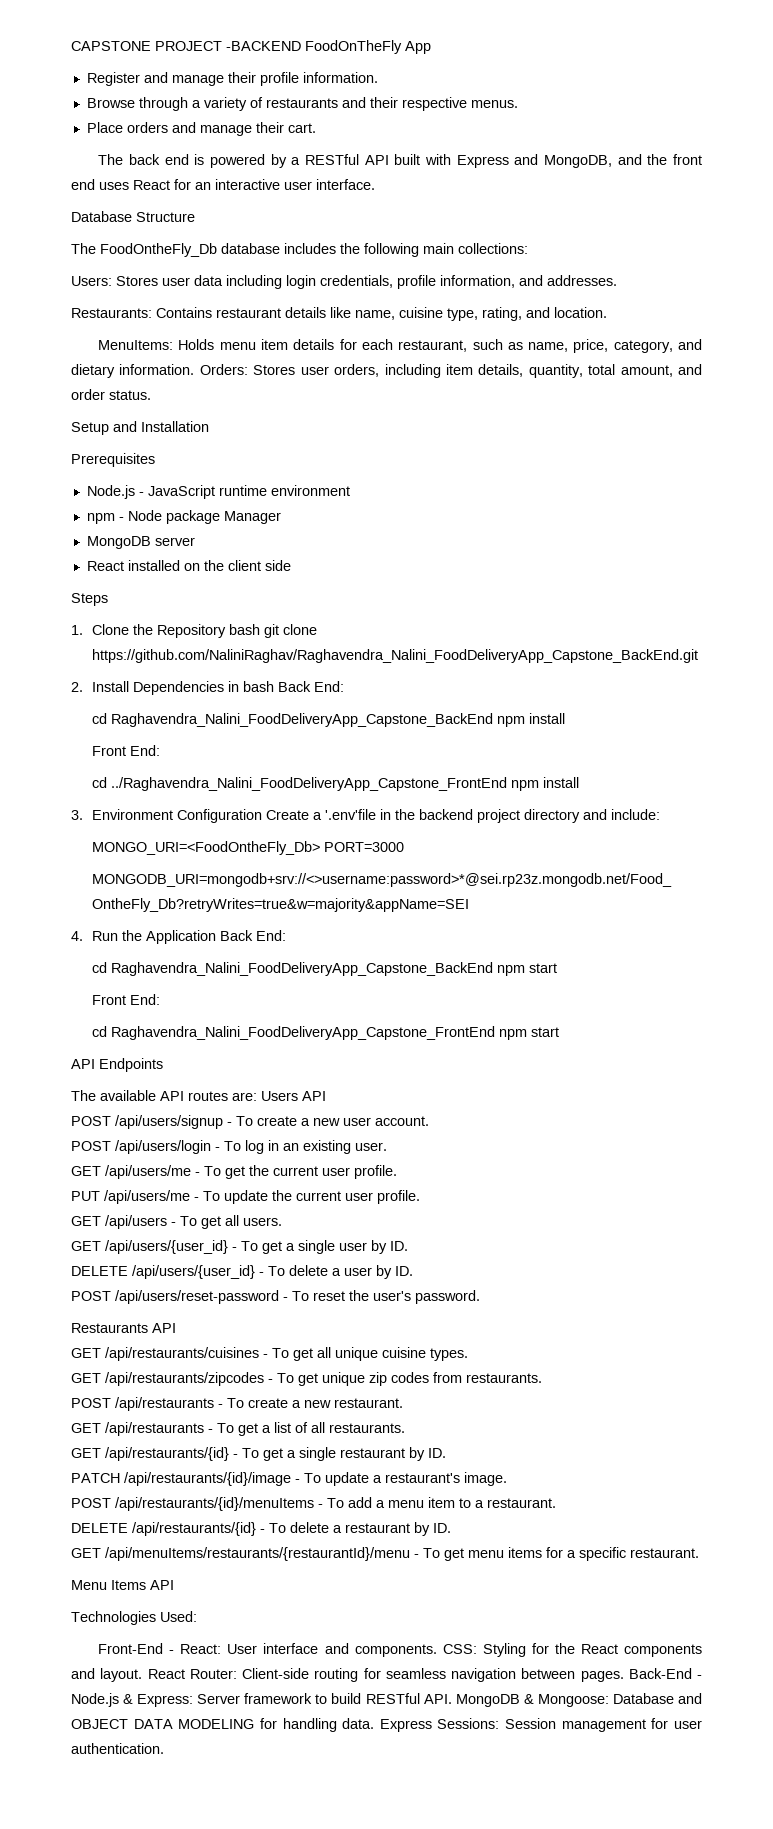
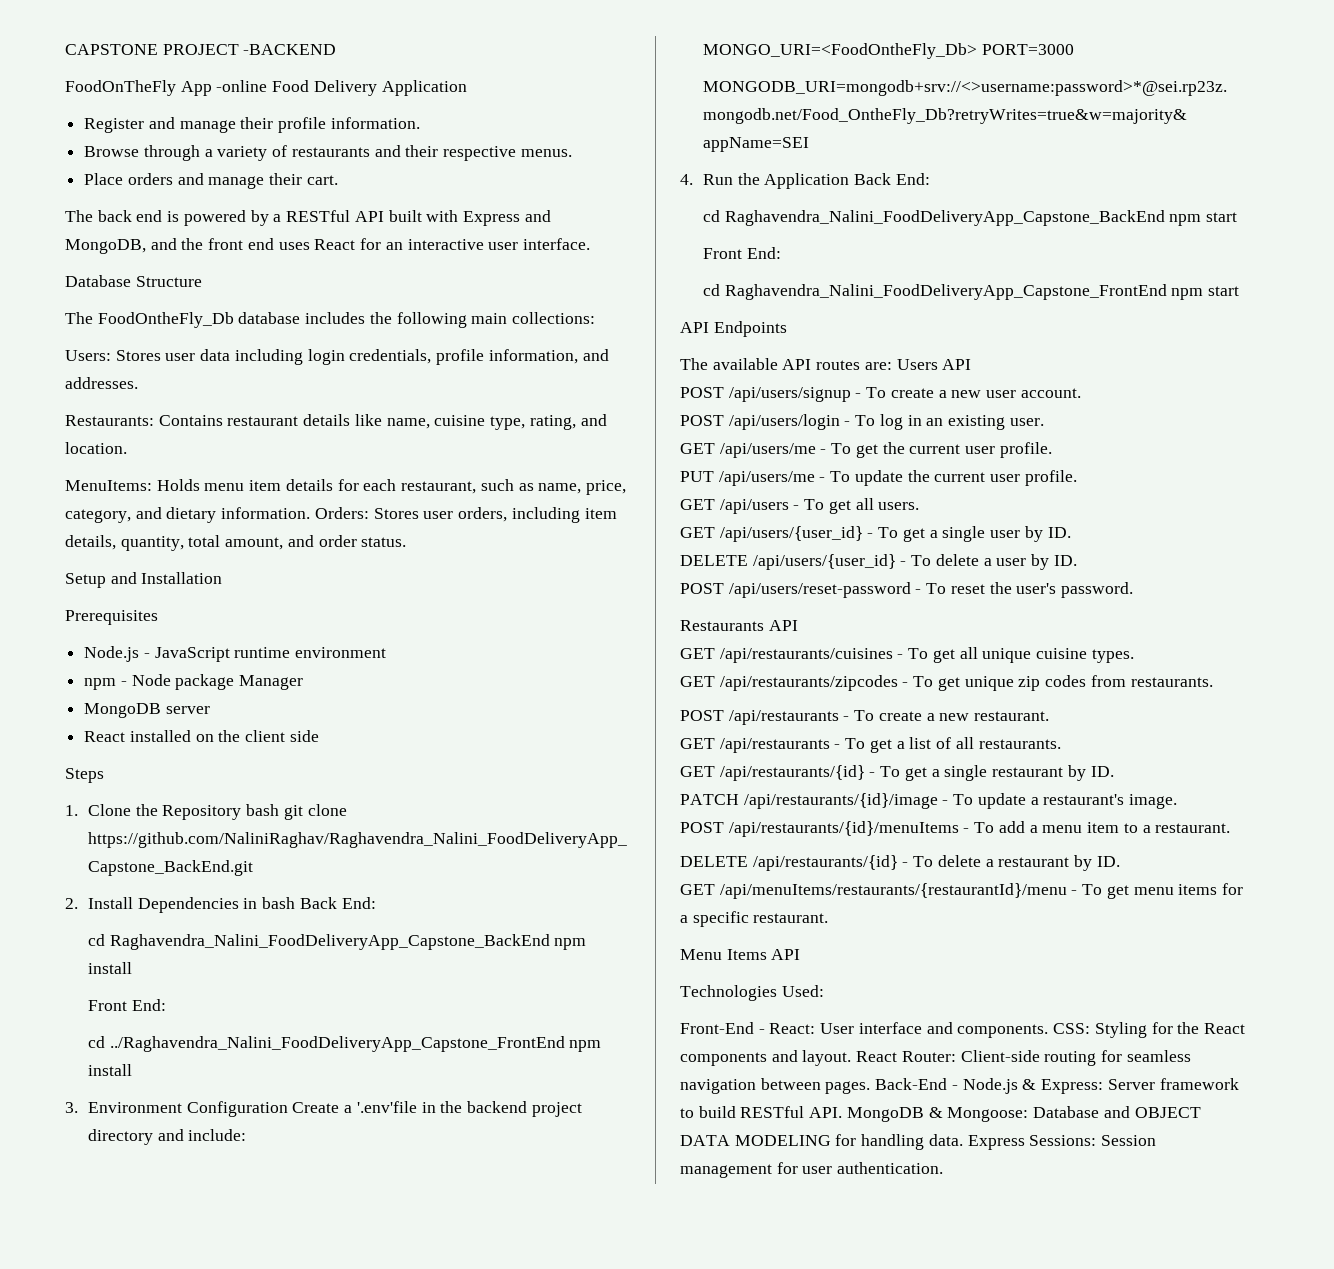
(301, 46) none -> (337, 49) //
(431, 47) none -> [216,80,467,96] -online Food Delivery Application

